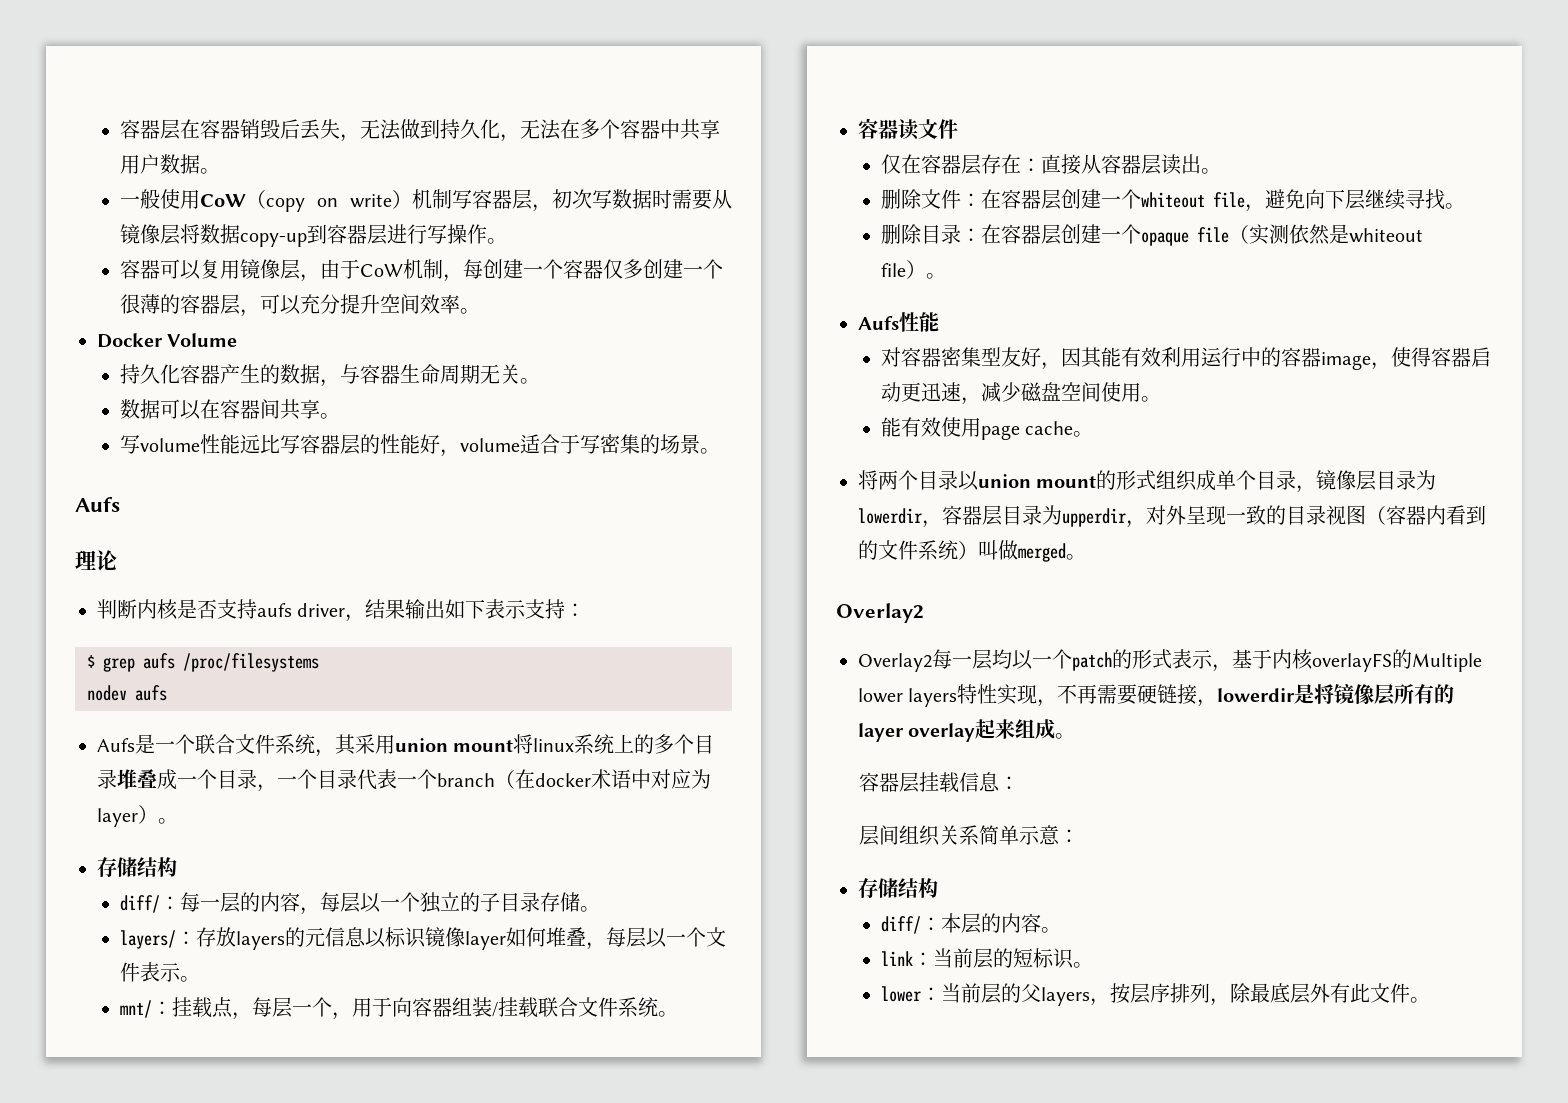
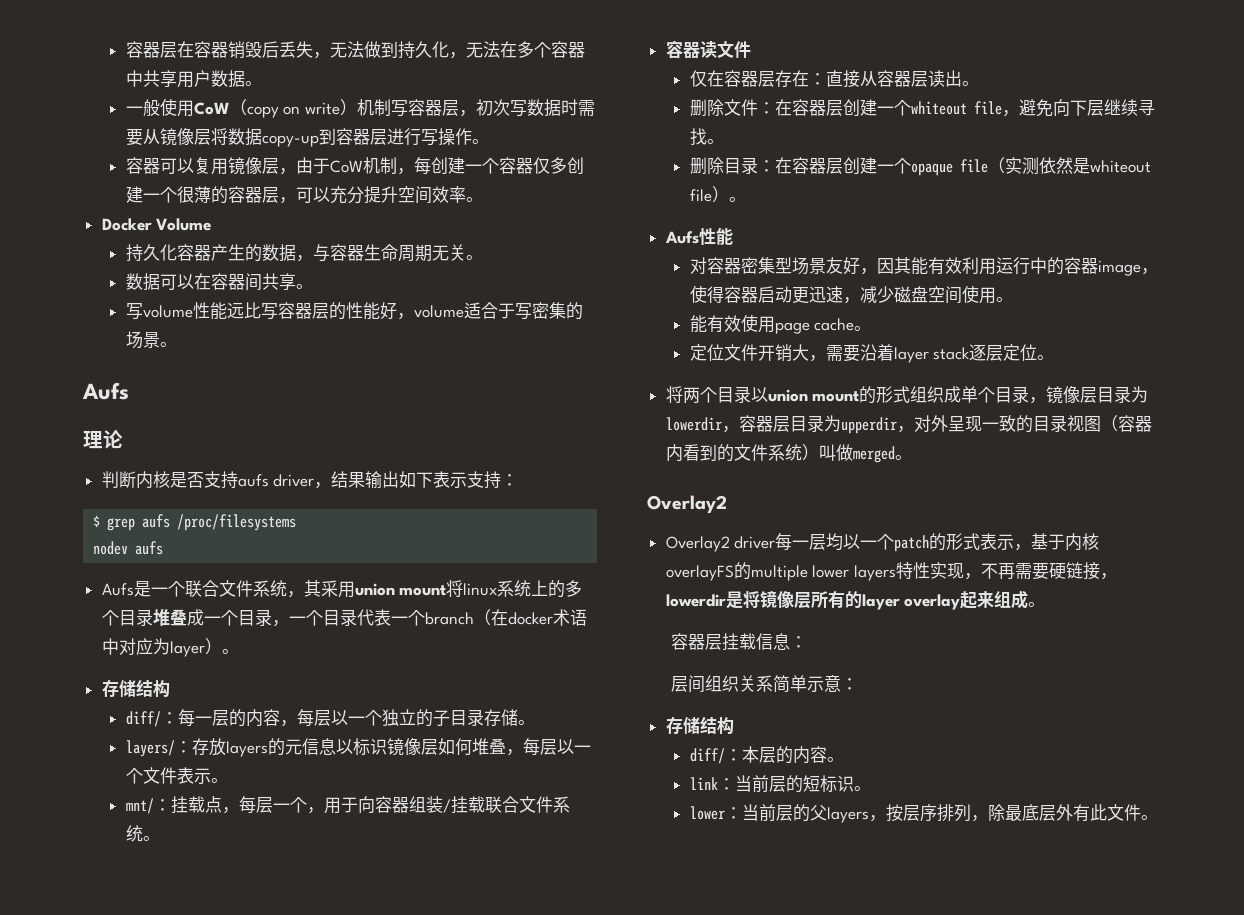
[465,931,507,950] layer -> [420,739,438,755] 层
(1002, 356) none -> [791,257,826,275] 场景
(1094, 434) none -> [689,344,1055,363] // 定位文件开销大，需要沿着layer stack逐层定位。
(932, 662) none -> [734,536,776,549] driver
[1412,653,1482,672] Multiple -> [750,565,808,581] multiple

